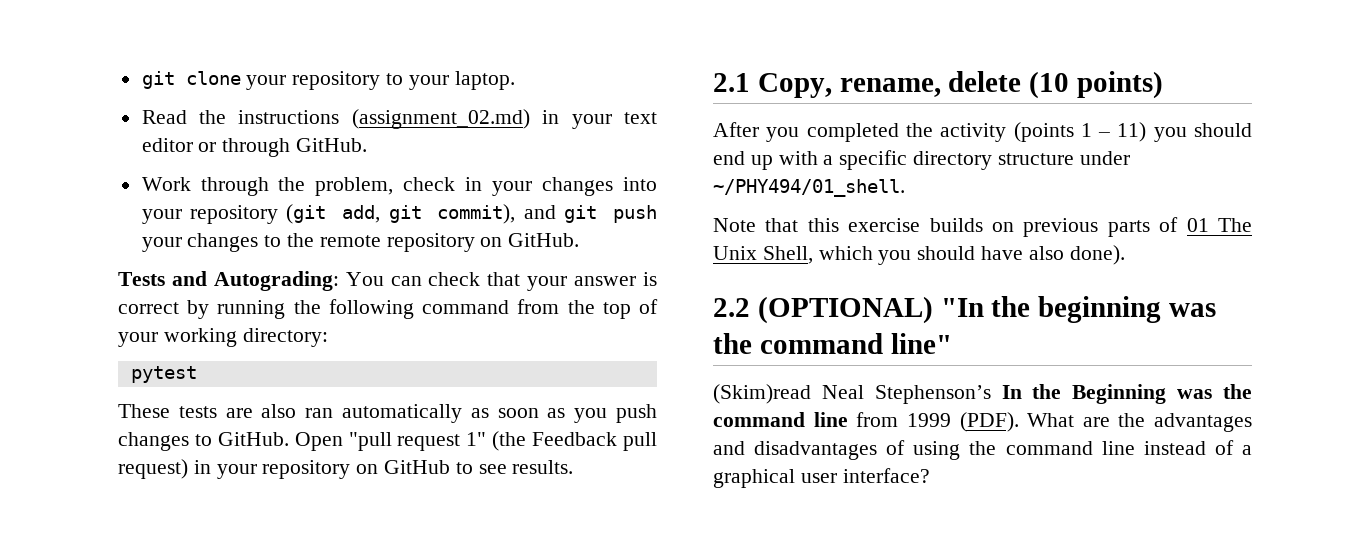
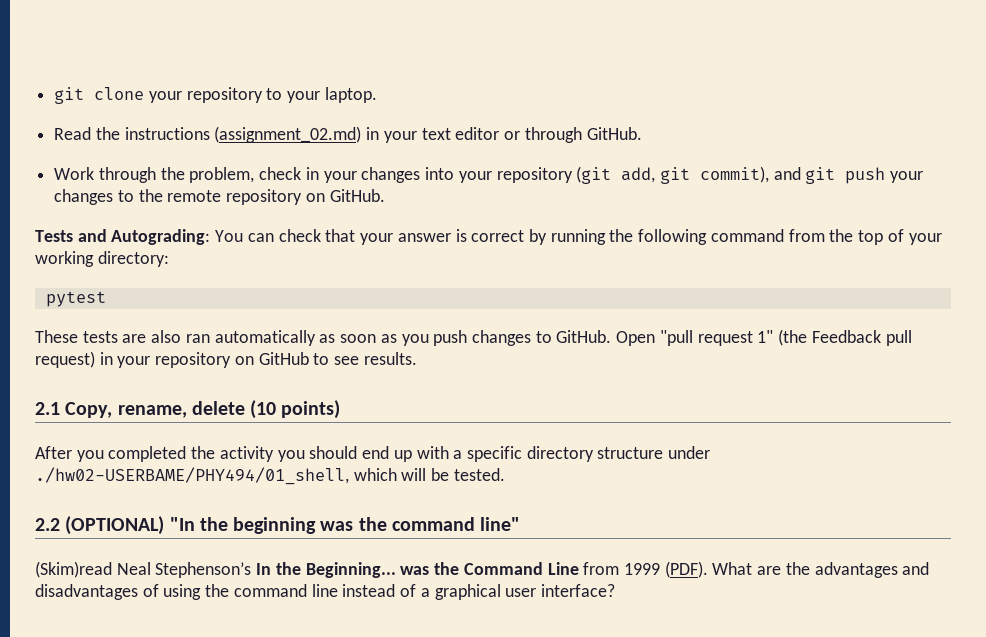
[1013,122,1147,142] (points 1 – 11) -> (274, 454) none
[713,179,905,197] [713,217,1252,237] [713,245,1125,265] ~/PHY494/01_shell. // Note that this exercise builds on previous parts of 01 The Unix Shell, which you should have also done). -> [35,467,505,485] ./hw02-USERBAME/PHY494/01_shell, which will be tested.
[1072,384,1252,404] [713,412,848,427] Beginning was the command line -> [305,562,579,578] Beginning... was the Command Line

